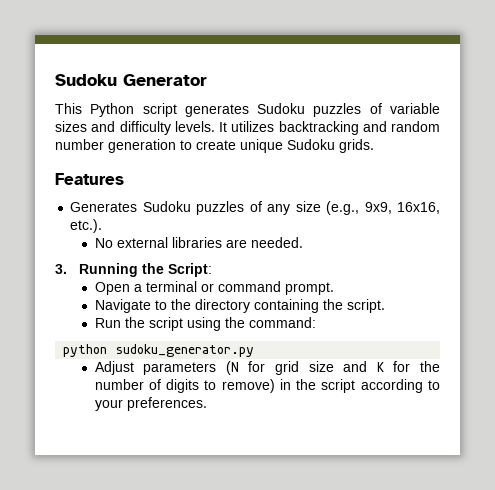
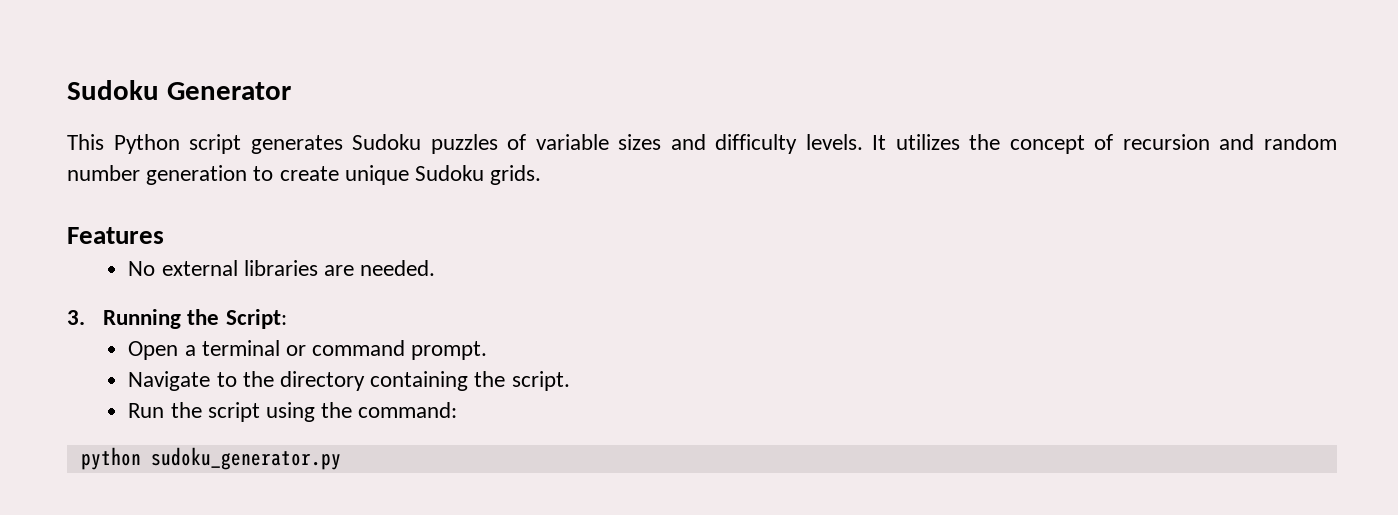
[278,121,359,135] backtracking -> [969,134,1210,154] the concept of recursion
[70,201,440,215] [70,219,103,233] // Generates Sudoku puzzles of any size (e.g., 9x9, 16x16, etc.). -> (164, 235) none
[94,361,440,375] [94,379,441,393] [94,397,207,411] // Adjust parameters (N for grid size and K for the number of digits to remove) in the script according to your preferences. -> (341, 458) none

